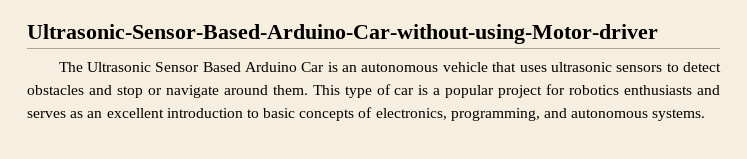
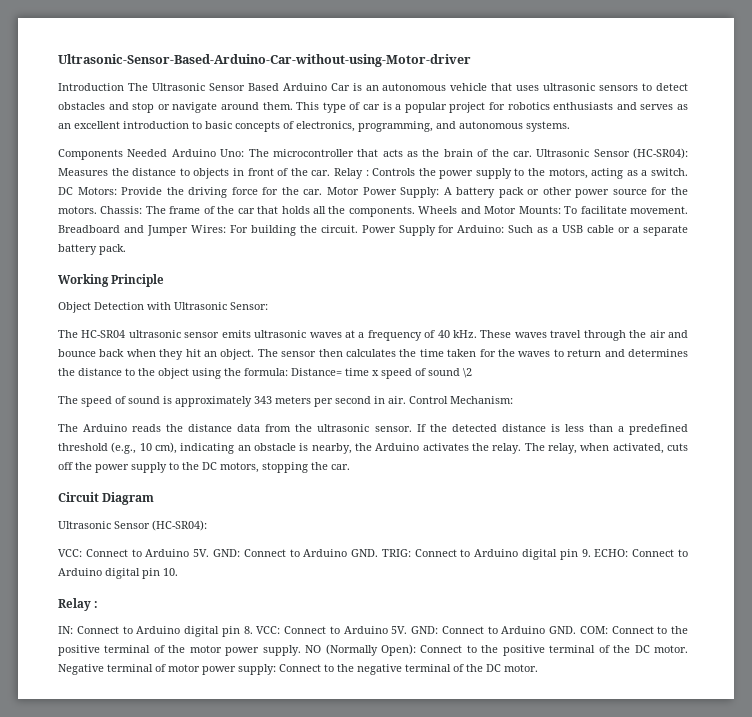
(658, 34) none -> [58,83,124,91] Introduction
(706, 115) none -> [58,148,688,160] [58,168,688,179] [58,187,688,198] [58,206,689,217] [58,225,689,236] [58,244,126,255] [58,274,165,287] [58,302,268,313] [58,330,689,341] [58,349,688,360] [58,368,472,379] [58,396,513,407] [58,424,688,435] [58,442,688,454] [58,462,350,473] [58,492,155,505] [58,520,207,531] [58,549,688,560] [58,568,178,579] [58,598,99,611] [58,626,688,637] [58,644,689,656] [58,664,538,675] // Components Needed Arduino Uno: The microcontroller that acts as the brain of the car. Ultrasonic Sensor (HC-SR04): Measures the distance to objects in front of the car. Relay : Controls the power supply to the motors, acting as a switch. DC Motors: Provide the driving force for the car. Motor Power Supply: A battery pack or other power source for the motors. Chassis: The frame of the car that holds all the components. Wheels and Motor Mounts: To facilitate movement. Breadboard and Jumper Wires: For building the circuit. Power Supply for Arduino: Such as a USB cable or a separate battery pack. // Working Principle // Object Detection with Ultrasonic Sensor: // The HC-SR04 ultrasonic sensor emits ultrasonic waves at a frequency of 40 kHz. These waves travel through the air and bounce back when they hit an object. The sensor then calculates the time taken for the waves to return and determines the distance to the object using the formula: Distance= time x speed of sound \2 // The speed of sound is approximately 343 meters per second in air. Control Mechanism: // The Arduino reads the distance data from the ultrasonic sensor. If the detected distance is less than a predefined threshold (e.g., 10 cm), indicating an obstacle is nearby, the Arduino activates the relay. The relay, when activated, cuts off the power supply to the DC motors, stopping the car. // Circuit Diagram // Ultrasonic Sensor (HC-SR04): // VCC: Connect to Arduino 5V. GND: Connect to Arduino GND. TRIG: Connect to Arduino digital pin 9. ECHO: Connect to Arduino digital pin 10. // Relay : // IN: Connect to Arduino digital pin 8. VCC: Connect to Arduino 5V. GND: Connect to Arduino GND. COM: Connect to the positive terminal of the motor power supply. NO (Normally Open): Connect to the positive terminal of the DC motor. Negative terminal of motor power supply: Connect to the negative terminal of the DC motor.

